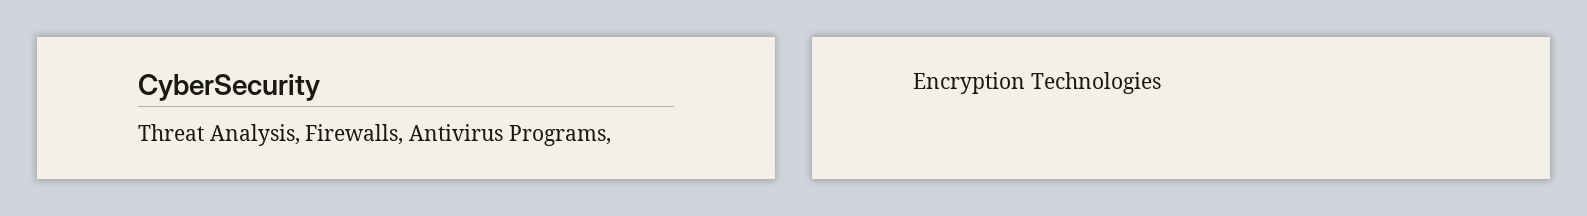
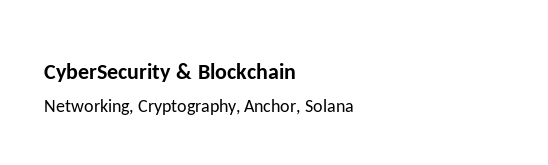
[138,124,611,146] [913,72,1161,94] // Threat Analysis, Firewalls, Antivirus Programs, Encryption Technologies -> [175,63,296,79] [44,99,355,115] & Blockchain // Networking, Cryptography, Anchor, Solana

